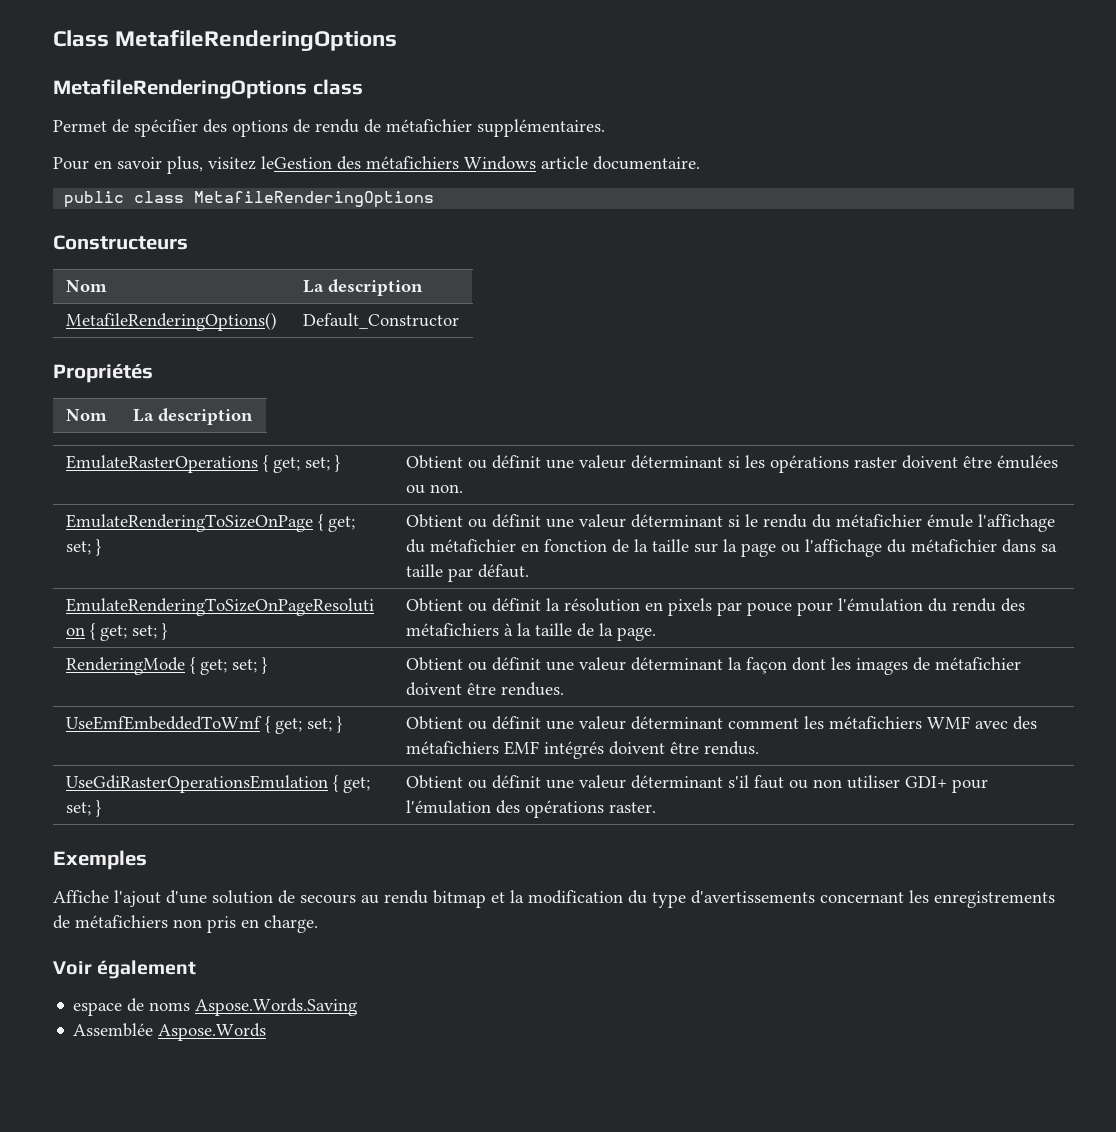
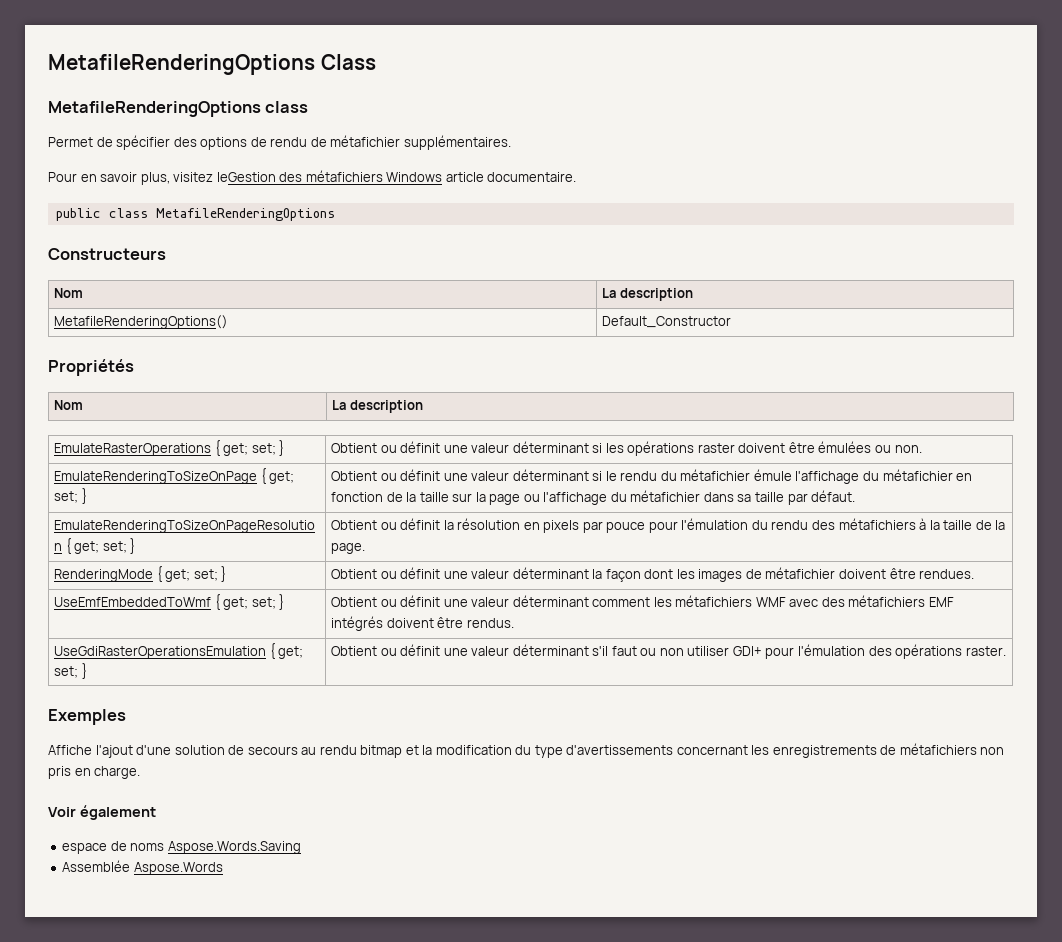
(53, 38) none -> [48,54,315,75] MetafileRenderingOptions
[115,30,398,51] MetafileRenderingOptions -> (376, 62) none

